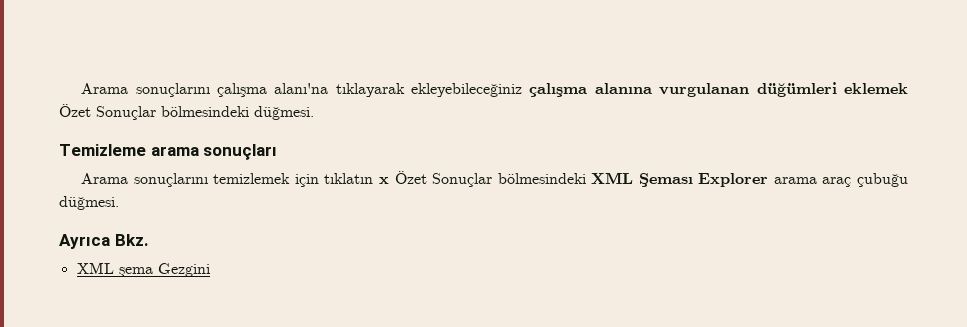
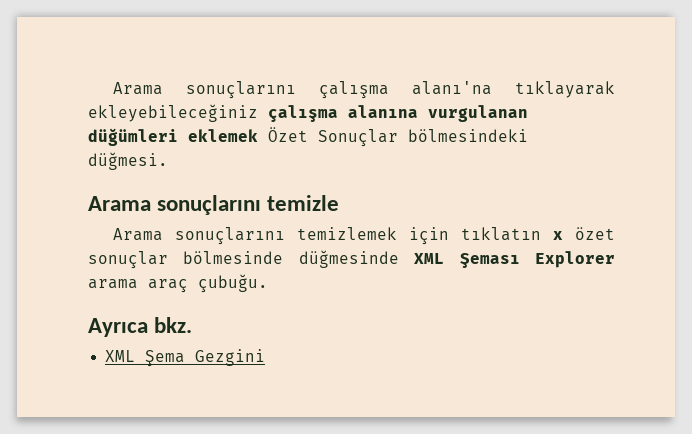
[59,144,278,160] Temizleme arama sonuçları -> [88,195,340,215] Arama sonuçlarını temizle
[394,171,586,187] Özet Sonuçlar bölmesindeki -> [575,227,615,240] [88,250,399,269] özet sonuçlar bölmesinde düğmesinde
[856,173,908,187] [59,196,119,210] çubuğu düğmesi. -> [198,274,268,293] çubuğu.
[114,234,149,246] [76,262,153,277] Bkz. // XML şema -> [154,317,193,333] [105,350,186,367] bkz. // XML Şema

